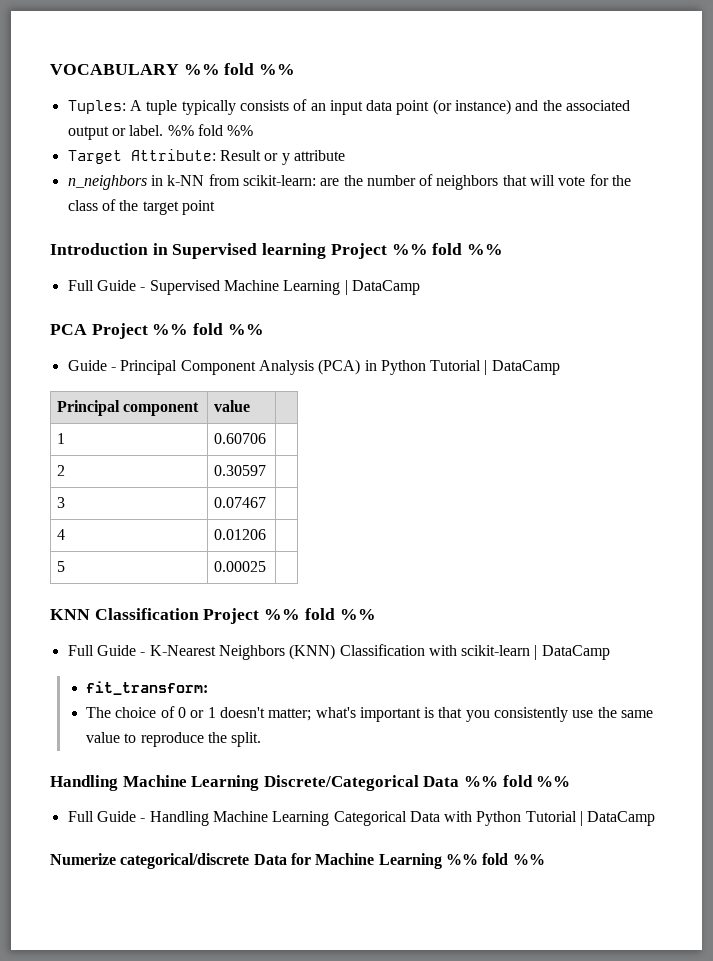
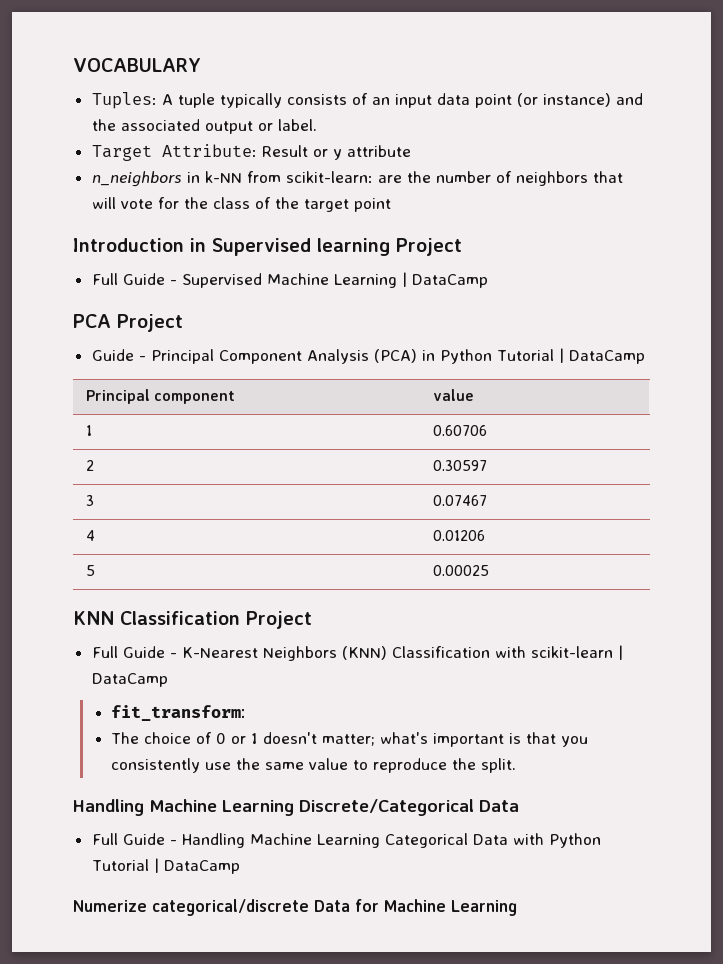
[183,63,296,75] %% fold %% -> (201, 65) none
[167,124,254,136] %% fold %% -> (317, 125) none
[391,243,504,255] %% fold %% -> (462, 247) none
[152,323,264,335] %% fold %% -> (183, 323) none
[264,608,376,620] %% fold %% -> (312, 620) none
[463,775,571,787] %% fold %% -> (519, 806) none
[445,853,545,865] %% fold %% -> (517, 908) none

